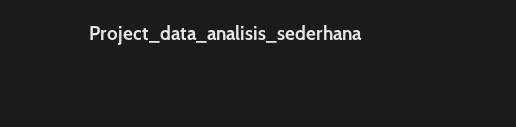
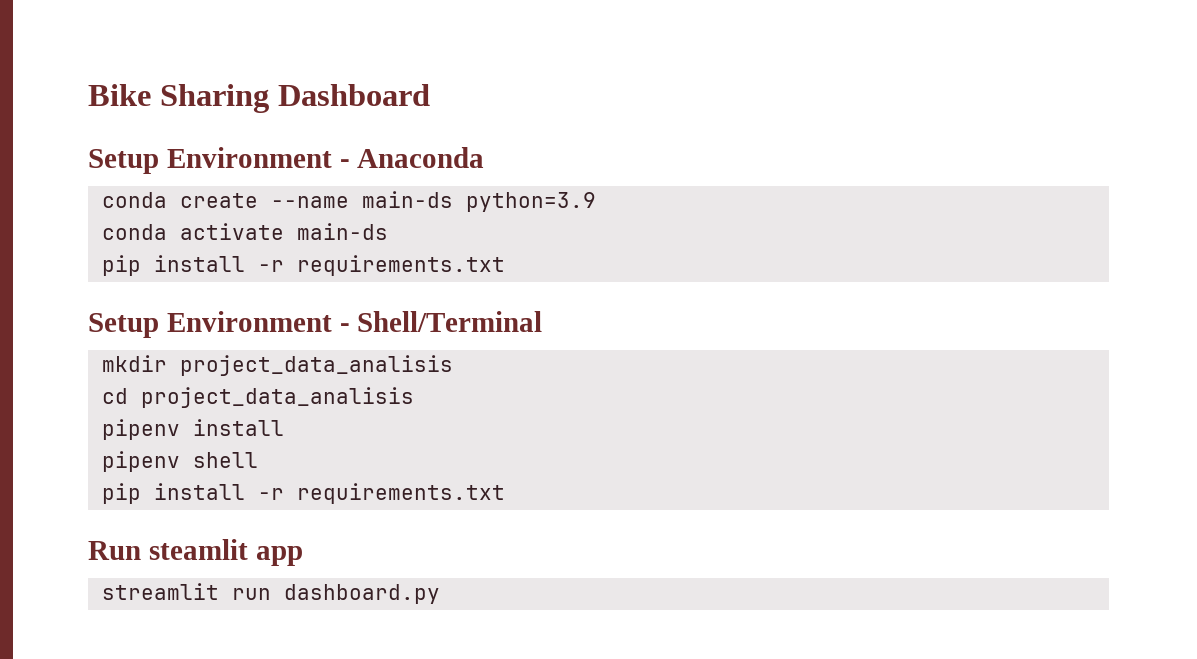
[89,25,362,45] Project_data_analisis_sederhana -> [88,84,430,113] [88,147,485,174] [101,191,596,212] [101,223,388,240] [101,255,505,276] [88,311,543,338] [101,355,453,376] [101,387,414,408] [101,419,284,440] [101,451,258,472] [101,483,505,504] [88,539,303,566] [101,583,440,604] Bike Sharing Dashboard // Setup Environment - Anaconda // conda create --name main-ds python=3.9 // conda activate main-ds // pip install -r requirements.txt // Setup Environment - Shell/Terminal // mkdir project_data_analisis // cd project_data_analisis // pipenv install // pipenv shell // pip install -r requirements.txt // Run steamlit app // streamlit run dashboard.py

